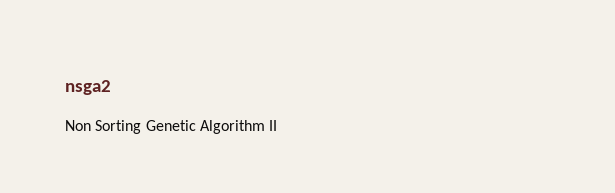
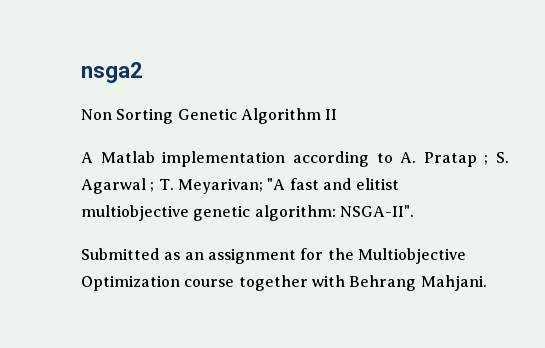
(278, 125) none -> [81,151,509,167] [81,178,400,194] [81,205,414,221] [81,248,466,264] [81,275,487,291] // A Matlab implementation according to A. Pratap ; S. Agarwal ; T. Meyarivan; "A fast and elitist multiobjective genetic algorithm: NSGA-II". // Submitted as an assignment for the Multiobjective Optimization course together with Behrang Mahjani.

